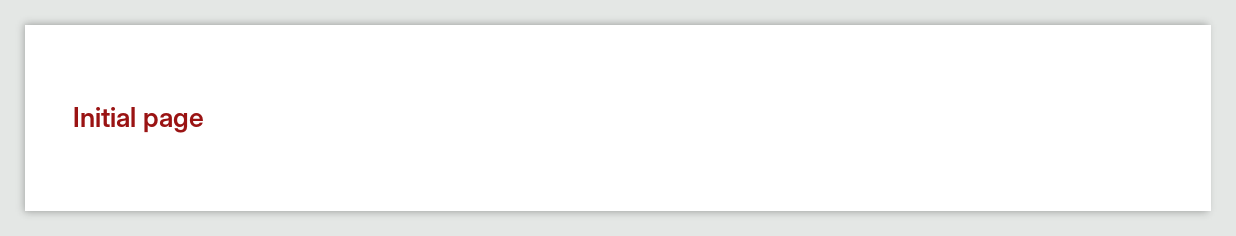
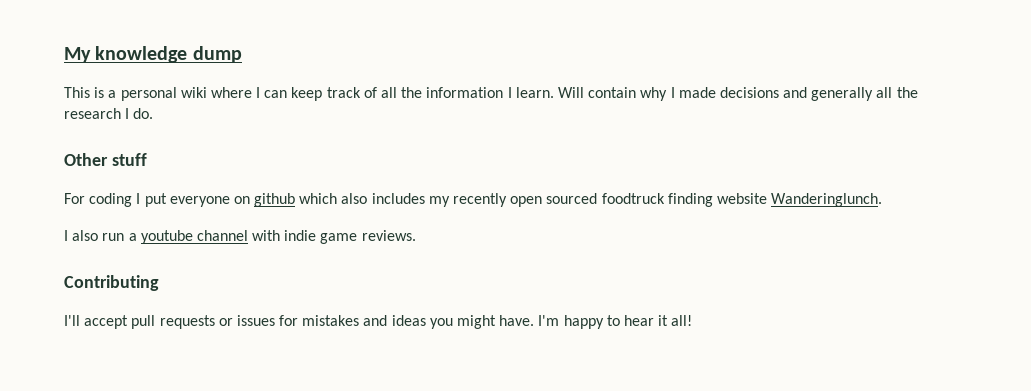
[73,107,205,133] Initial page -> [64,46,242,63] [64,87,918,101] [64,108,154,119] [64,153,147,166] [64,193,883,207] [64,230,416,244] [64,275,159,291] [64,315,693,329] My knowledge dump // This is a personal wiki where I can keep track of all the information I learn. Will contain why I made decisions and generally all the research I do. // Other stuff // For coding I put everyone on github which also includes my recently open sourced foodtruck finding website Wanderinglunch. // I also run a youtube channel with indie game reviews. // Contributing // I'll accept pull requests or issues for mistakes and ideas you might have. I'm happy to hear it all!

